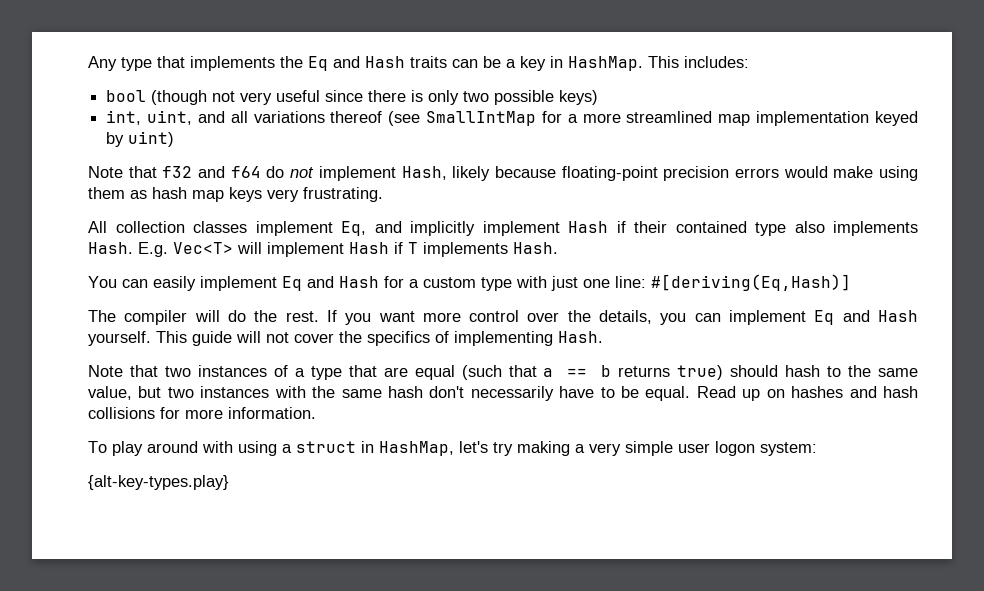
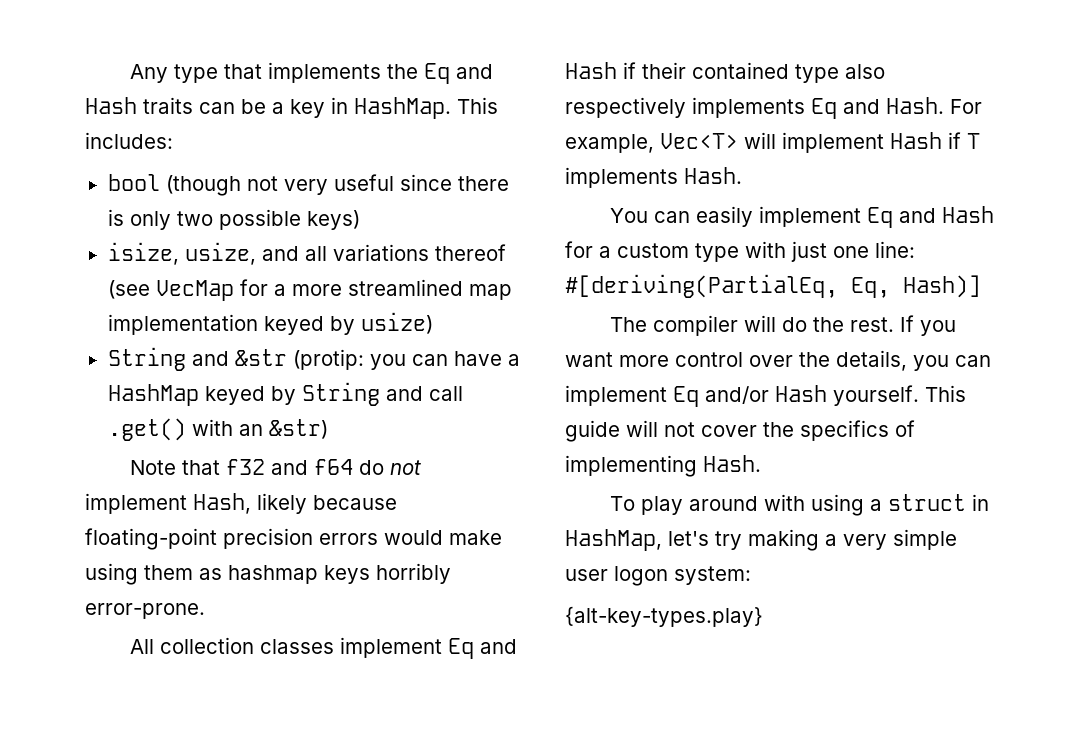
[106,110,192,125] int, uint, -> [107,242,256,265] isize, usize,
[426,111,537,126] SmallIntMap -> [155,280,234,301] VecMap
[128,131,175,147] uint) -> [360,312,433,334] [107,347,520,371] [107,382,463,406] [107,418,328,441] usize) // String and &str (protip: you can have a HashMap keyed by String and call .get() with an &str)
[152,187,383,202] hash map keys very frustrating. -> [228,563,451,584] [85,603,205,619] hashmap keys horribly error-prone.
[341,221,560,236] Eq, and implicitly implement -> [448,638,518,659] Eq and
[833,221,918,236] [88,242,168,257] implements Hash. E.g. -> [565,97,982,119] [565,134,654,153] respectively implements Eq and Hash. For example,
[651,274,851,291] #[deriving(Eq,Hash)] -> [565,274,981,298] #[deriving(PartialEq, Eq, Hash)]
[842,310,870,322] and -> [705,386,769,404] and/or
[88,365,918,380] [88,386,919,401] [88,407,316,419] // Note that two instances of a type that are equal (such that a == b returns true) should hash to the same value, but two instances with the same hash don't necessarily have to be equal. Read up on hashes and hash collisions for more information. -> (761, 463) none

